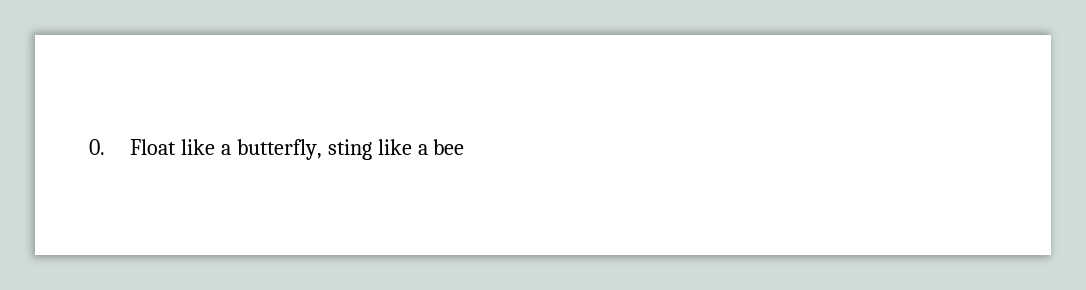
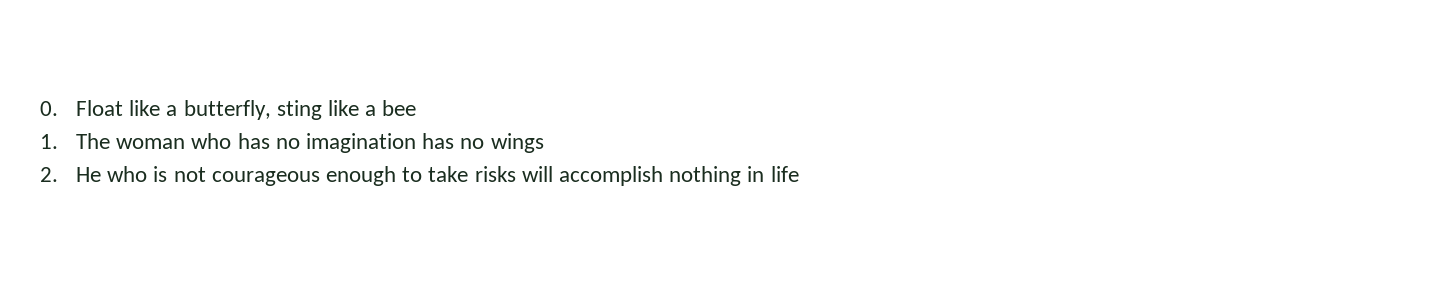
(465, 147) none -> [40,133,544,153] [40,166,799,186] // 1. The woman who has no imagination has no wings // 2. He who is not courageous enough to take risks will accomplish nothing in life

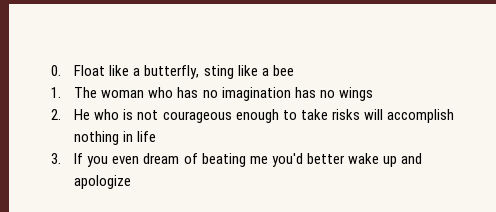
(799, 174) none -> [51,153,422,167] [74,175,132,189] // 3. If you even dream of beating me you'd better wake up and apologize

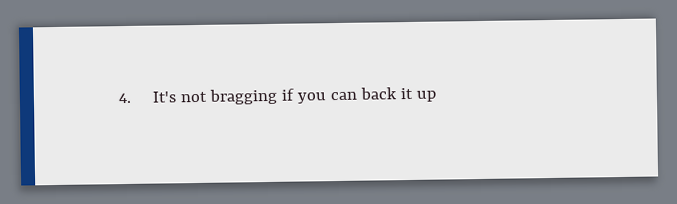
[51,65,294,79] [51,87,373,101] [51,109,454,123] [74,131,157,145] [51,153,422,167] [74,175,132,189] 0. Float like a butterfly, sting like a bee // 1. The woman who has no imagination has no wings // 2. He who is not courageous enough to take risks will accomplish nothing in life // 3. If you even dream of beating me you'd better wake up and apologize -> [118,87,438,105] 4. It's not bragging if you can back it up

